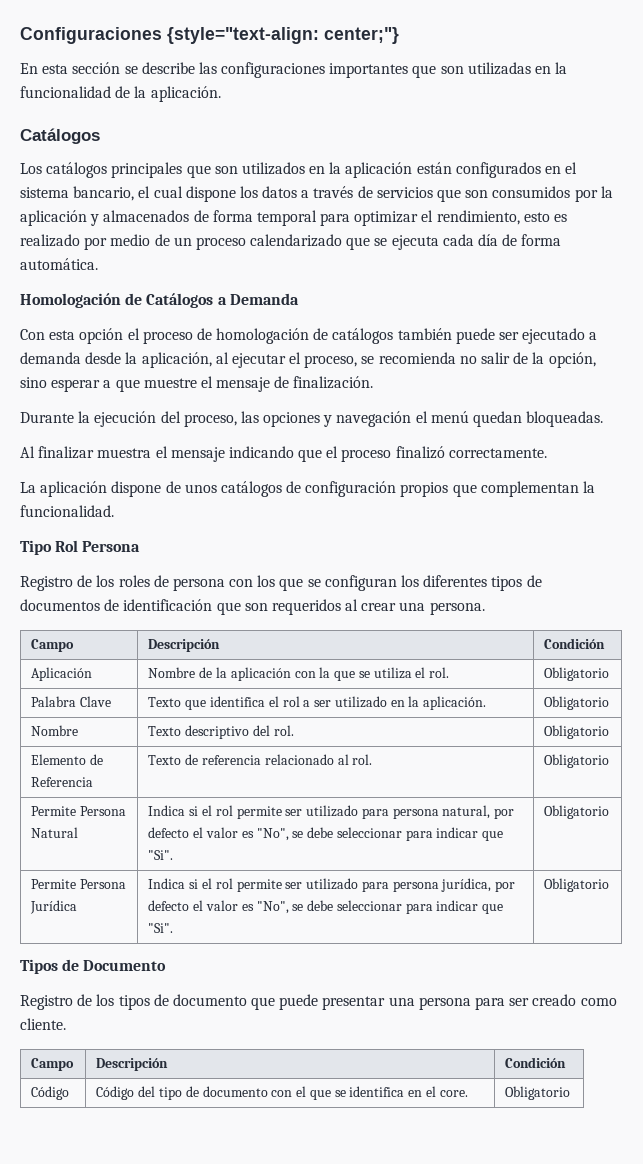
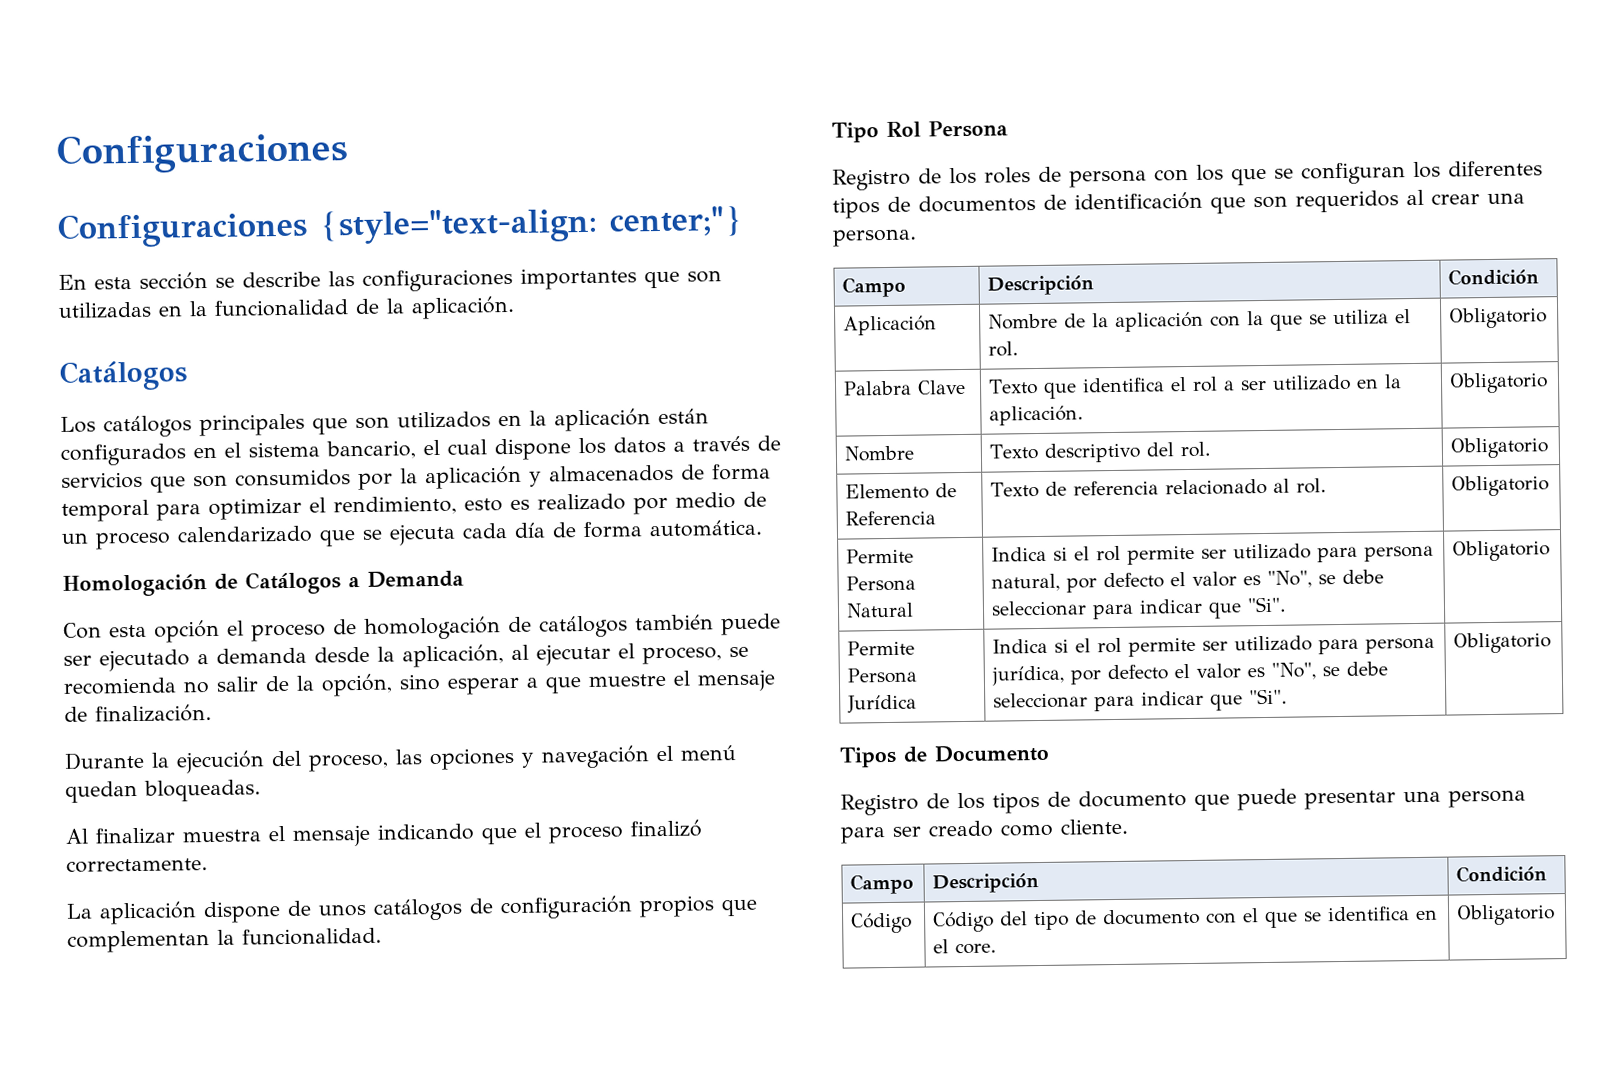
[20,27,162,44] Configuraciones -> [56,132,349,174] [57,211,308,248] Configuraciones // Configuraciones

